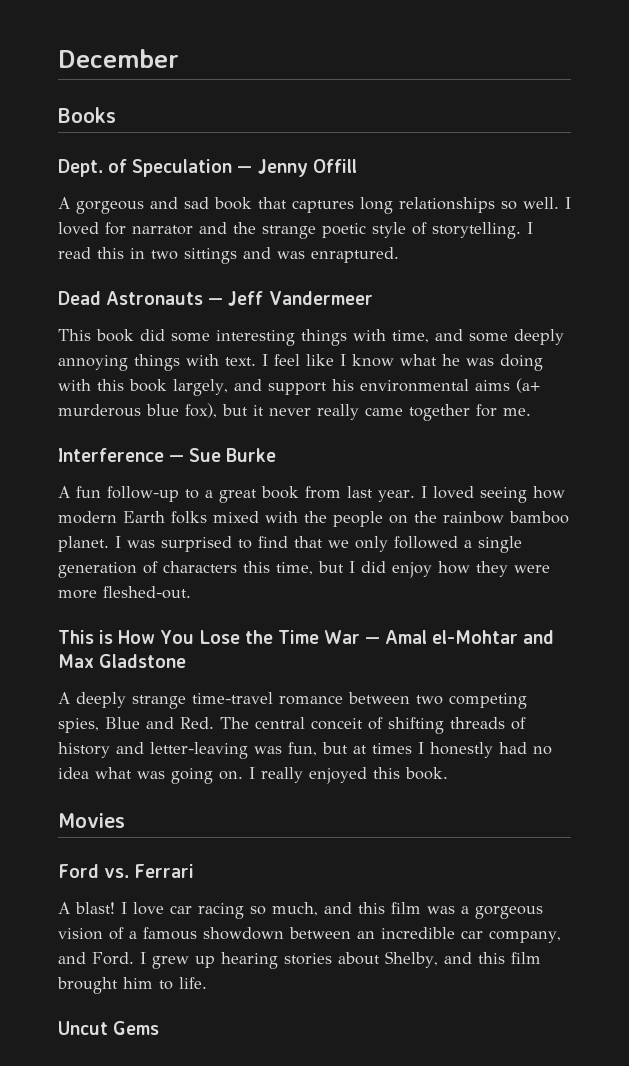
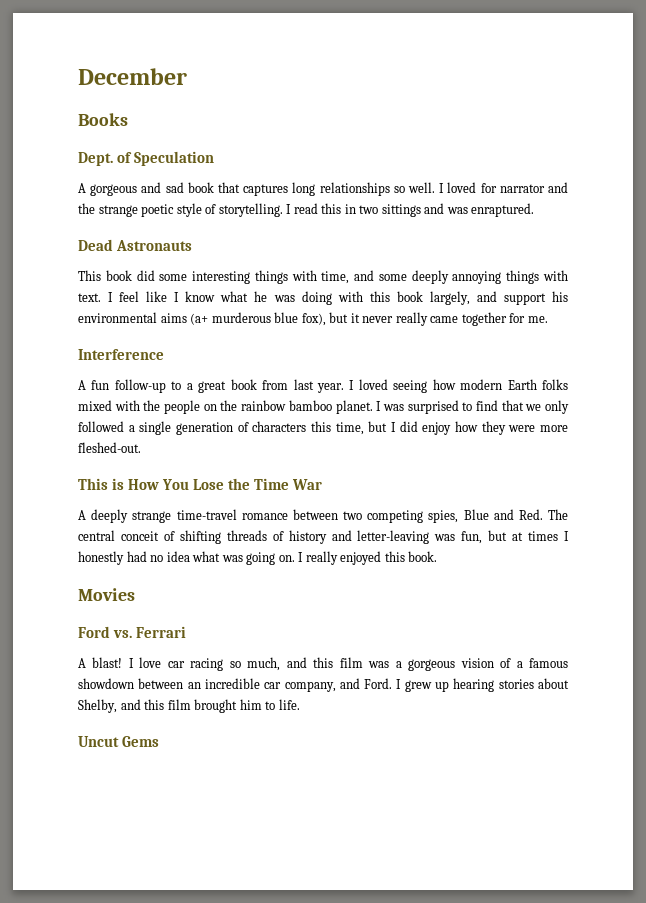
[237,159,357,177] — Jenny Offill -> (215, 158) none
[208,291,373,306] — Jeff Vandermeer -> (193, 245) none
[169,448,277,462] — Sue Burke -> (164, 354) none
[365,630,555,644] [58,654,187,668] — Amal el-Mohtar and Max Gladstone -> (323, 484) none

